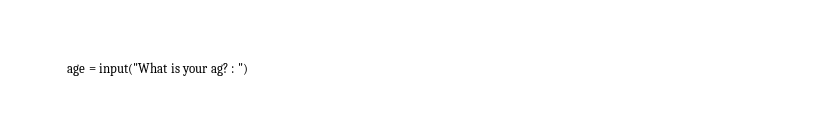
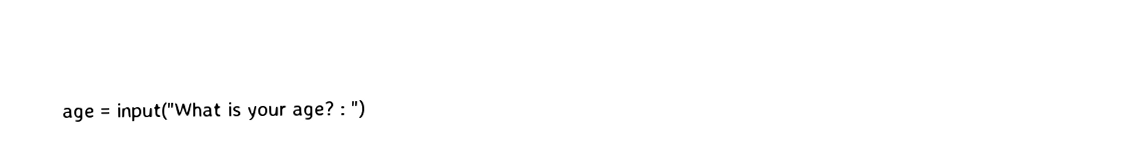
[210,63,228,76] ag? -> [292,101,335,120] age?

